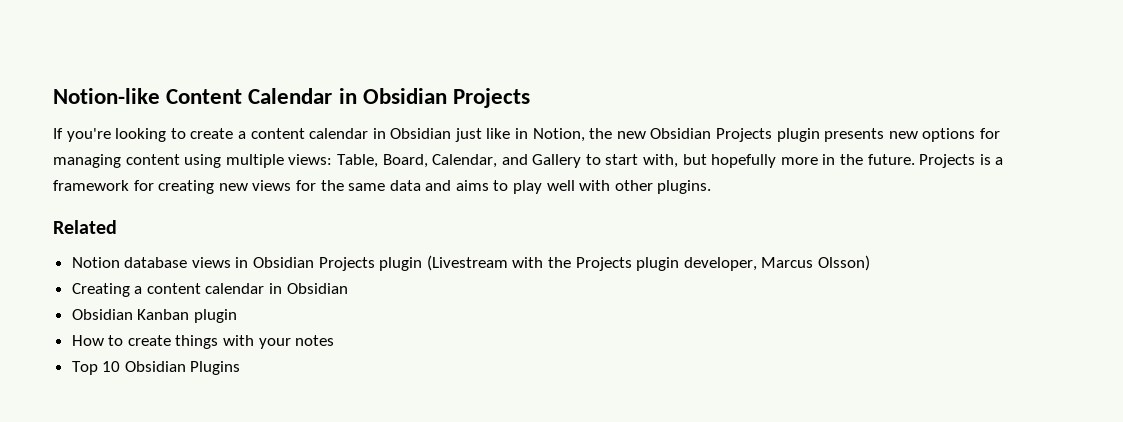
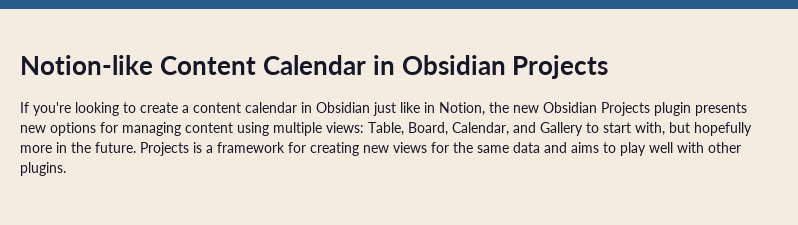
[53,220,117,234] [71,255,870,271] [71,283,348,297] [71,309,237,323] [71,335,335,349] [71,361,241,375] // Related // Notion database views in Obsidian Projects plugin (Livestream with the Projects plugin developer, Marcus Olsson) // Creating a content calendar in Obsidian // Obsidian Kanban plugin // How to create things with your notes // Top 10 Obsidian Plugins -> (66, 169) none

